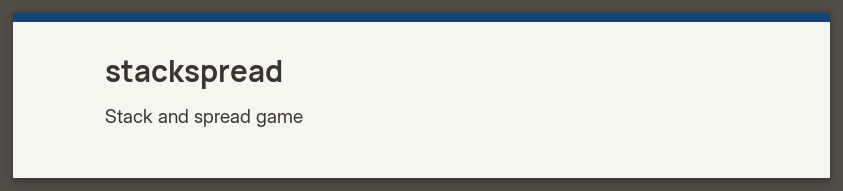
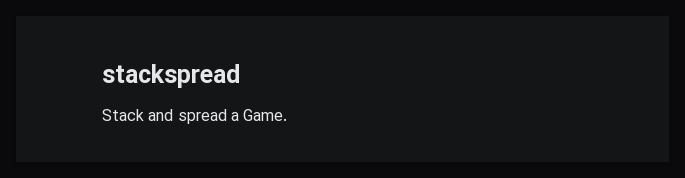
[256,113,304,127] game -> [230,109,288,121] a Game.

